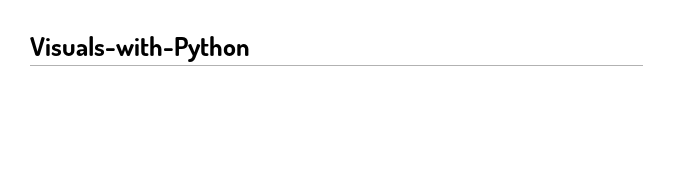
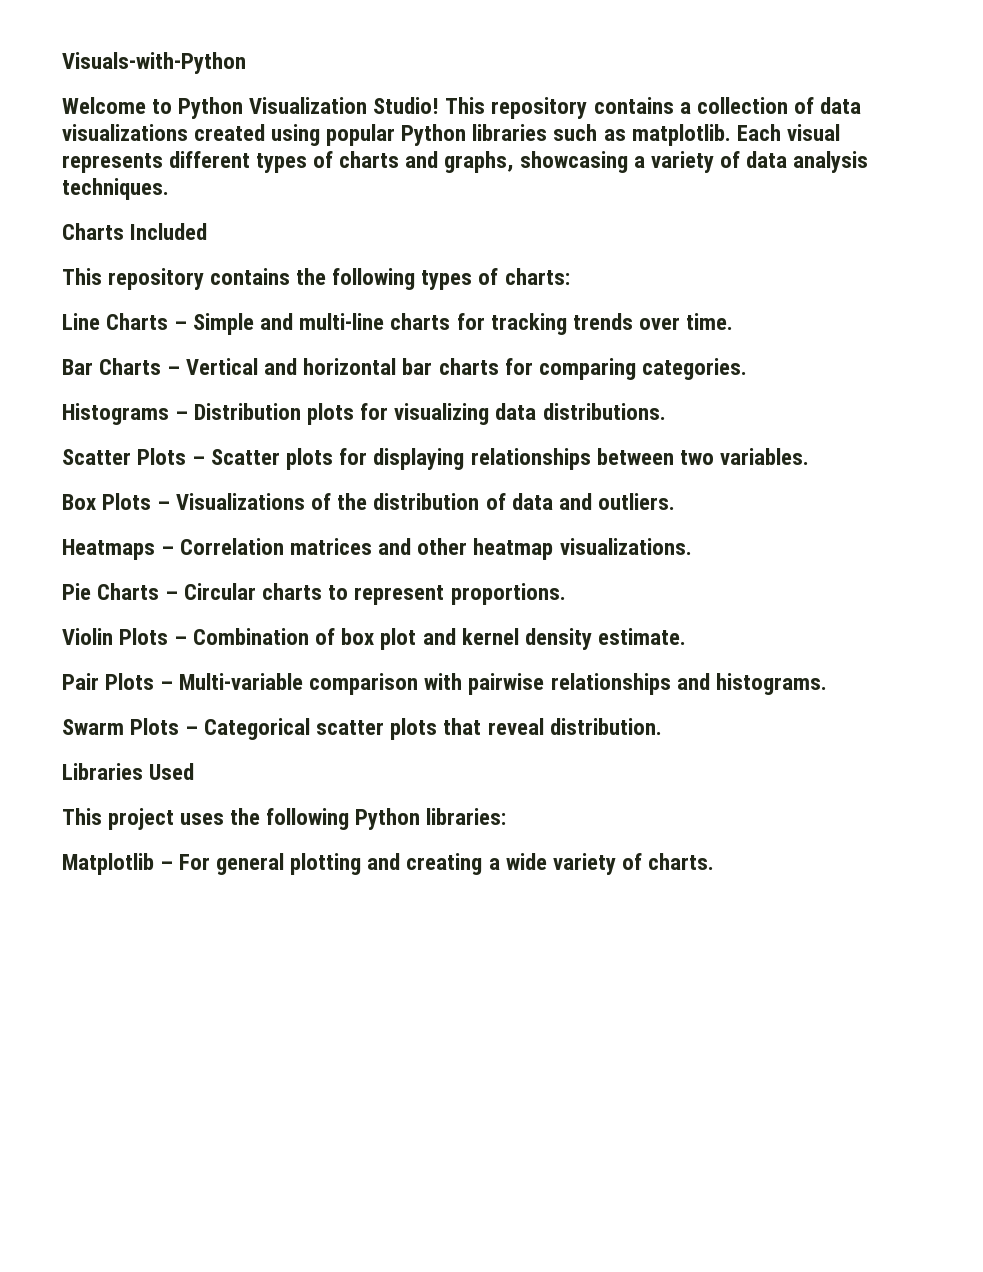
(250, 49) none -> [62,97,861,119] [62,124,840,146] [62,151,868,173] [62,178,169,200] [62,223,208,240] [62,268,570,290] [62,313,733,335] [62,358,747,380] [62,403,666,425] [62,448,809,470] [62,493,675,510] [62,538,692,560] [62,583,566,605] [62,628,686,650] [62,673,827,695] [62,718,662,740] [62,763,195,780] [62,808,507,830] [62,853,714,875] // Welcome to Python Visualization Studio! This repository contains a collection of data visualizations created using popular Python libraries such as matplotlib. Each visual represents different types of charts and graphs, showcasing a variety of data analysis techniques. // Charts Included // This repository contains the following types of charts: // Line Charts – Simple and multi-line charts for tracking trends over time. // Bar Charts – Vertical and horizontal bar charts for comparing categories. // Histograms – Distribution plots for visualizing data distributions. // Scatter Plots – Scatter plots for displaying relationships between two variables. // Box Plots – Visualizations of the distribution of data and outliers. // Heatmaps – Correlation matrices and other heatmap visualizations. // Pie Charts – Circular charts to represent proportions. // Violin Plots – Combination of box plot and kernel density estimate. // Pair Plots – Multi-variable comparison with pairwise relationships and histograms. // Swarm Plots – Categorical scatter plots that reveal distribution. // Libraries Used // This project uses the following Python libraries: // Matplotlib – For general plotting and creating a wide variety of charts.

